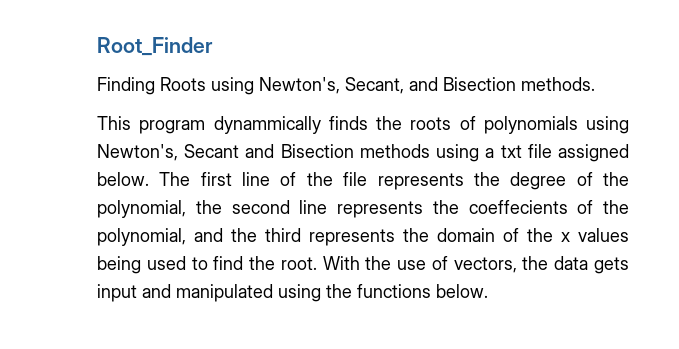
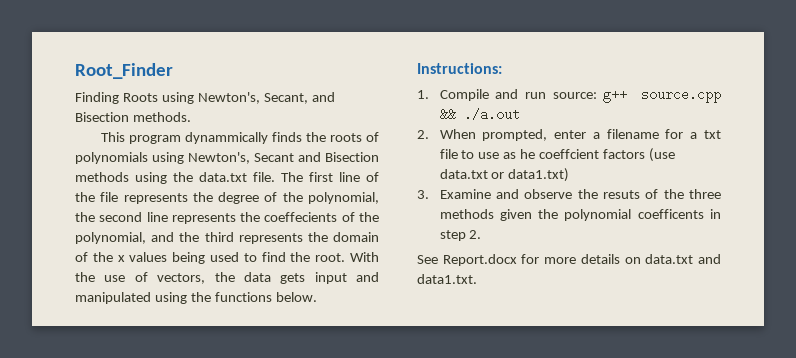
[485,144,629,162] [97,172,149,186] a txt file assigned below. -> [173,172,275,182] the data.txt file.
(488, 291) none -> [417,63,502,74] [417,88,721,103] [439,108,520,121] [417,129,722,141] [439,148,675,162] [439,168,570,182] [417,189,721,199] [439,209,721,221] [439,230,482,241] [417,254,721,266] [417,274,477,284] // Instructions: // 1. Compile and run source: g++ source.cpp && ./a.out // 2. When prompted, enter a filename for a txt file to use as he coeffcient factors (use data.txt or data1.txt) // 3. Examine and observe the resuts of the three methods given the polynomial coefficents in step 2. // See Report.docx for more details on data.txt and data1.txt.

